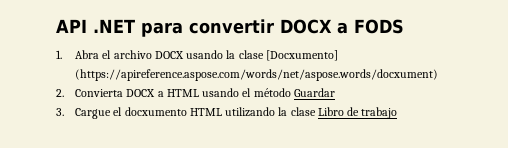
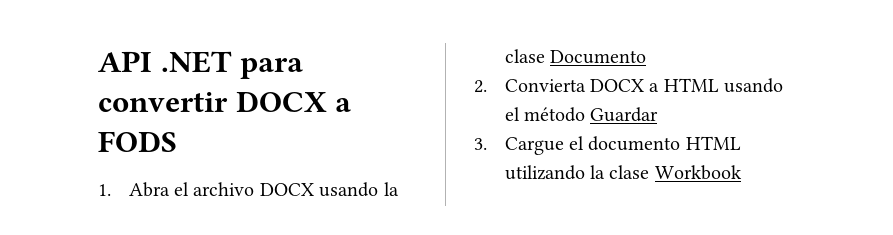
[265,50,338,61] [75,69,439,81] [Docxumento] (https://apireference.aspose.com/words/net/aspose.words/docxument) -> [550,50,647,64] Documento
[124,107,187,116] docxumento -> [588,136,681,151] documento
[317,107,398,119] Libro de trabajo -> [654,165,742,180] Workbook

